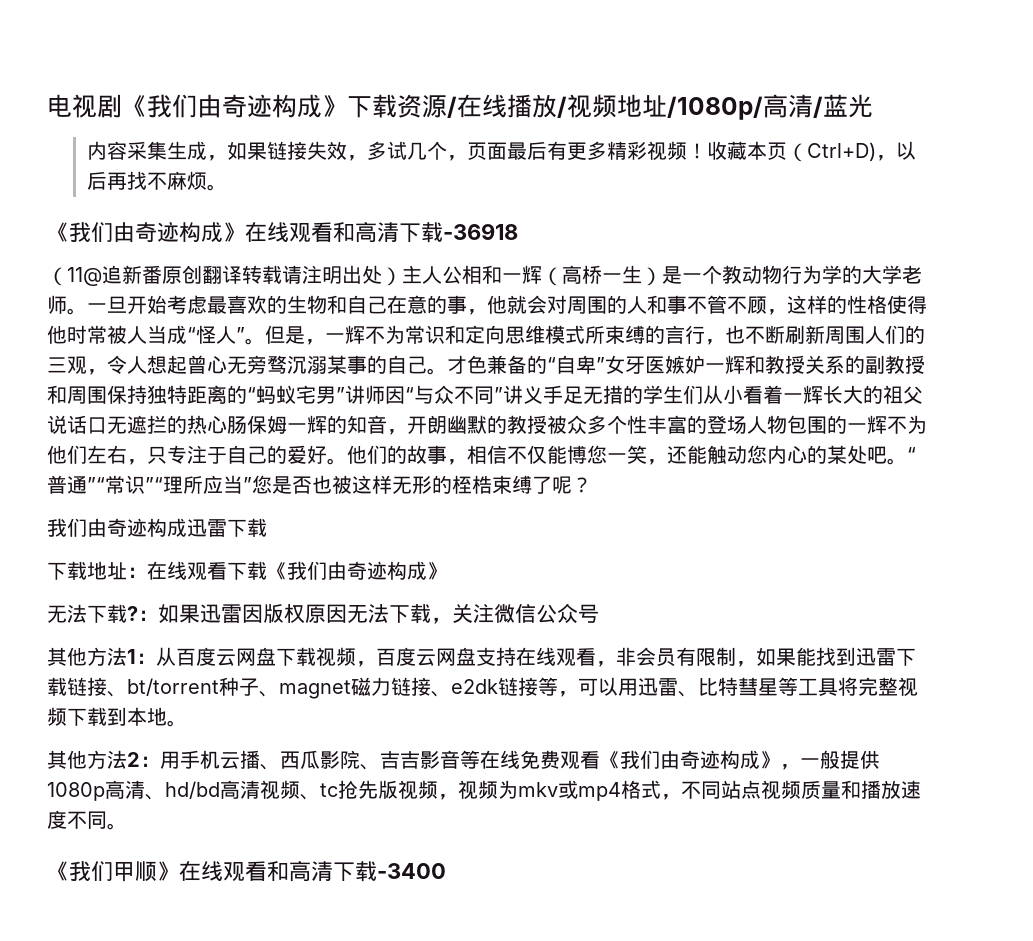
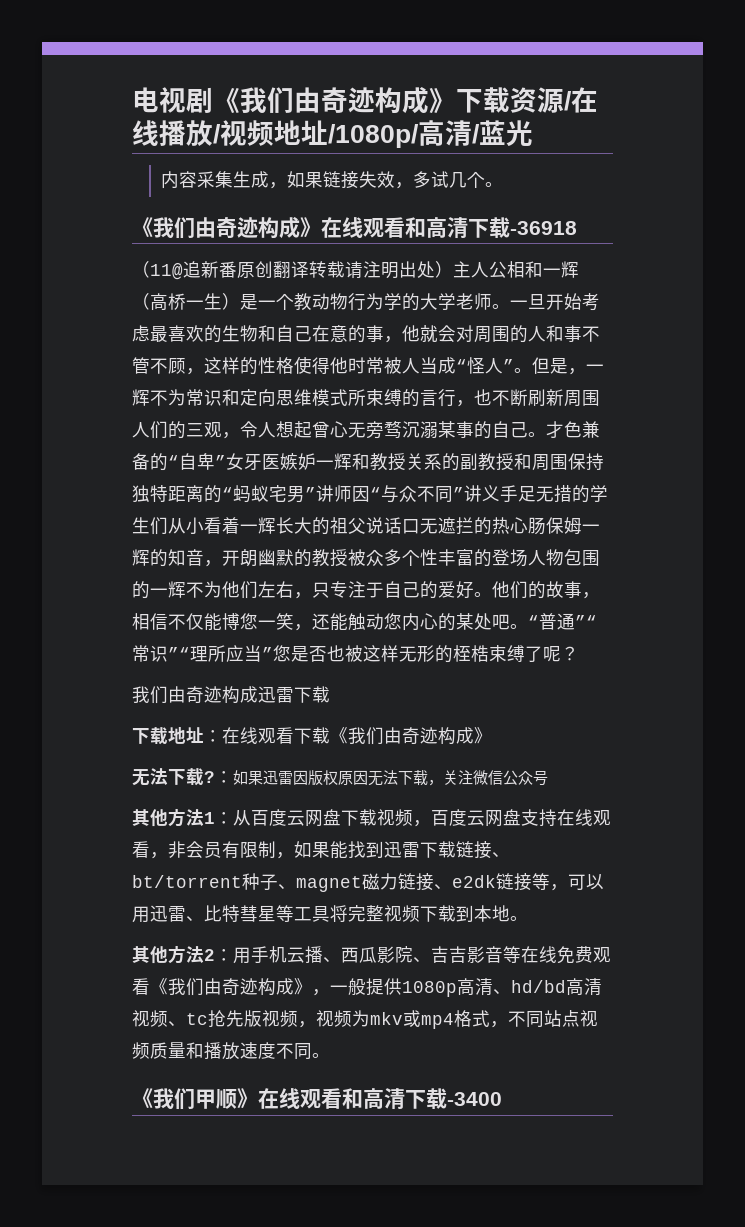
[446,141,916,162] [86,171,207,190] ，页面最后有更多精彩视频！收藏本页（Ctrl+D)，以后再找不麻烦 -> (486, 179) none

